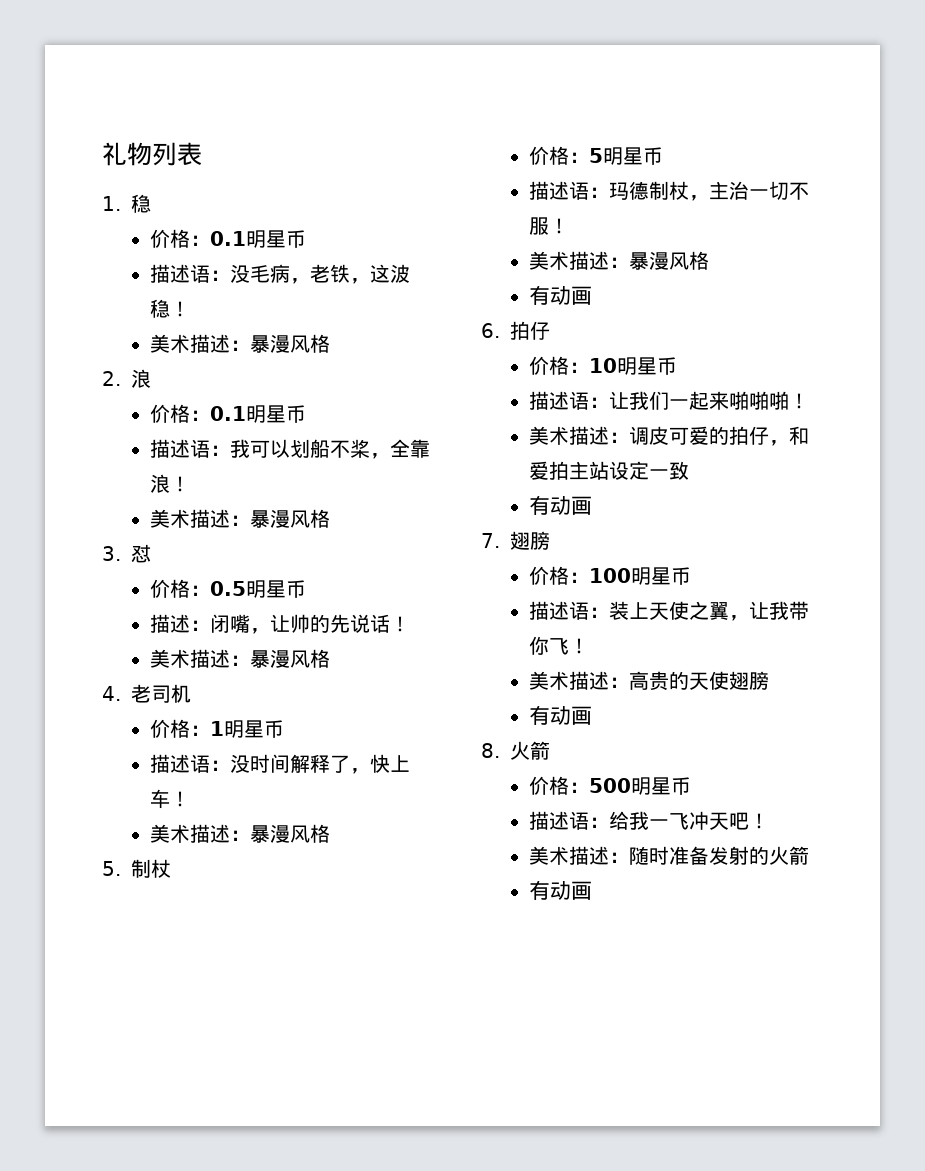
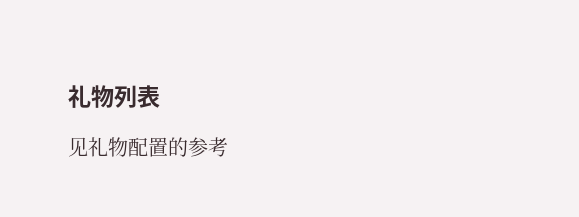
[102,194,151,213] [150,229,307,248] [150,264,411,284] [150,299,191,318] [150,334,331,353] [102,369,151,388] [150,404,307,423] [150,439,431,459] [150,474,191,493] [150,509,331,528] [102,544,151,563] [150,579,307,598] [150,614,411,634] [150,649,331,668] [102,684,191,703] [150,719,285,738] [150,754,411,774] [150,789,191,809] [150,824,331,843] [102,859,171,878] [529,146,664,165] [529,181,810,201] [529,217,570,235] [529,251,710,270] [529,285,593,305] [481,321,550,340] [529,356,678,375] [529,391,810,410] [529,426,810,446] [529,461,690,480] [529,495,593,515] [481,531,550,550] [529,566,692,585] [529,601,810,621] [529,636,590,655] [529,671,770,691] [529,705,593,725] [481,741,550,760] [529,776,692,795] [529,811,770,830] [529,846,810,865] [529,880,593,900] 1.稳 // 价格：0.1明星币 // 描述语：没毛病，老铁，这波稳！ // 美术描述：暴漫风格 // 2.浪 // 价格：0.1明星币 // 描述语：我可以划船不桨，全靠浪！ // 美术描述：暴漫风格 // 3.怼 // 价格：0.5明星币 // 描述：闭嘴，让帅的先说话！ // 美术描述：暴漫风格 // 4.老司机 // 价格：1明星币 // 描述语：没时间解释了，快上车！ // 美术描述：暴漫风格 // 5.制杖 // 价格：5明星币 // 描述语：玛德制杖，主治一切不服！ // 美术描述：暴漫风格 // 有动画 // 6.拍仔 // 价格：10明星币 // 描述语：让我们一起来啪啪啪！ // 美术描述：调皮可爱的拍仔，和爱拍主站设定一致 // 有动画 // 7.翅膀 // 价格：100明星币 // 描述语：装上天使之翼，让我带你飞！ // 美术描述：高贵的天使翅膀 // 有动画 // 8.火箭 // 价格：500明星币 // 描述语：给我一飞冲天吧！ // 美术描述：随时准备发射的火箭 // 有动画 -> [68,137,228,157] 见礼物配置的参考

